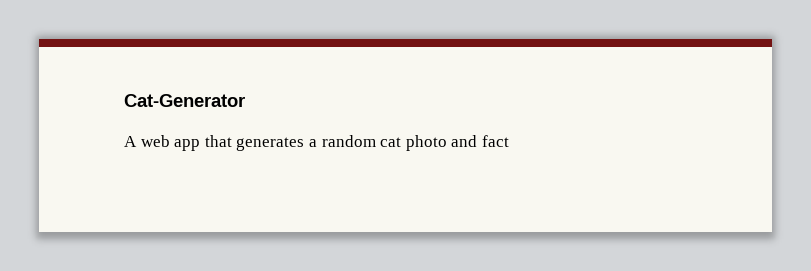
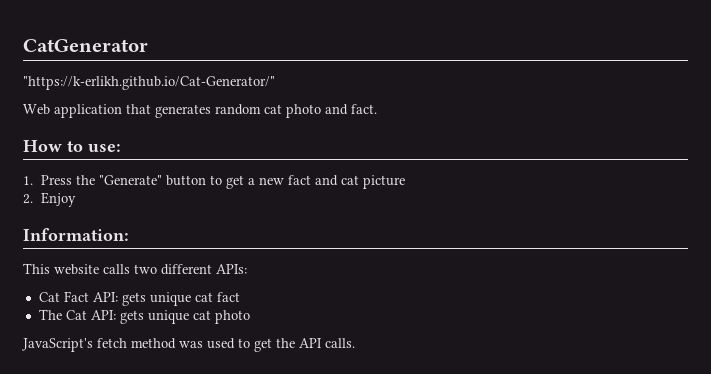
[124,94,245,107] [124,135,201,151] Cat-Generator // A web app -> [23,39,148,52] [23,76,275,90] [23,104,122,118] CatGenerator // "https://k-erlikh.github.io/Cat-Generator/" // Web application
[308,139,317,147] a -> (211, 111) none
[481,135,509,147] fact -> [351,104,377,114] [23,140,121,152] [23,175,406,189] [23,192,77,207] [23,228,129,241] [23,263,247,275] [38,291,240,306] [38,309,250,324] [22,338,355,352] fact. // How to use: // 1. Press the "Generate" button to get a new fact and cat picture // 2. Enjoy // Information: // This website calls two different APIs: // Cat Fact API: gets unique cat fact // The Cat API: gets unique cat photo // JavaScript's fetch method was used to get the API calls.

